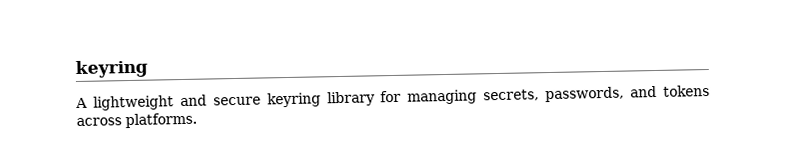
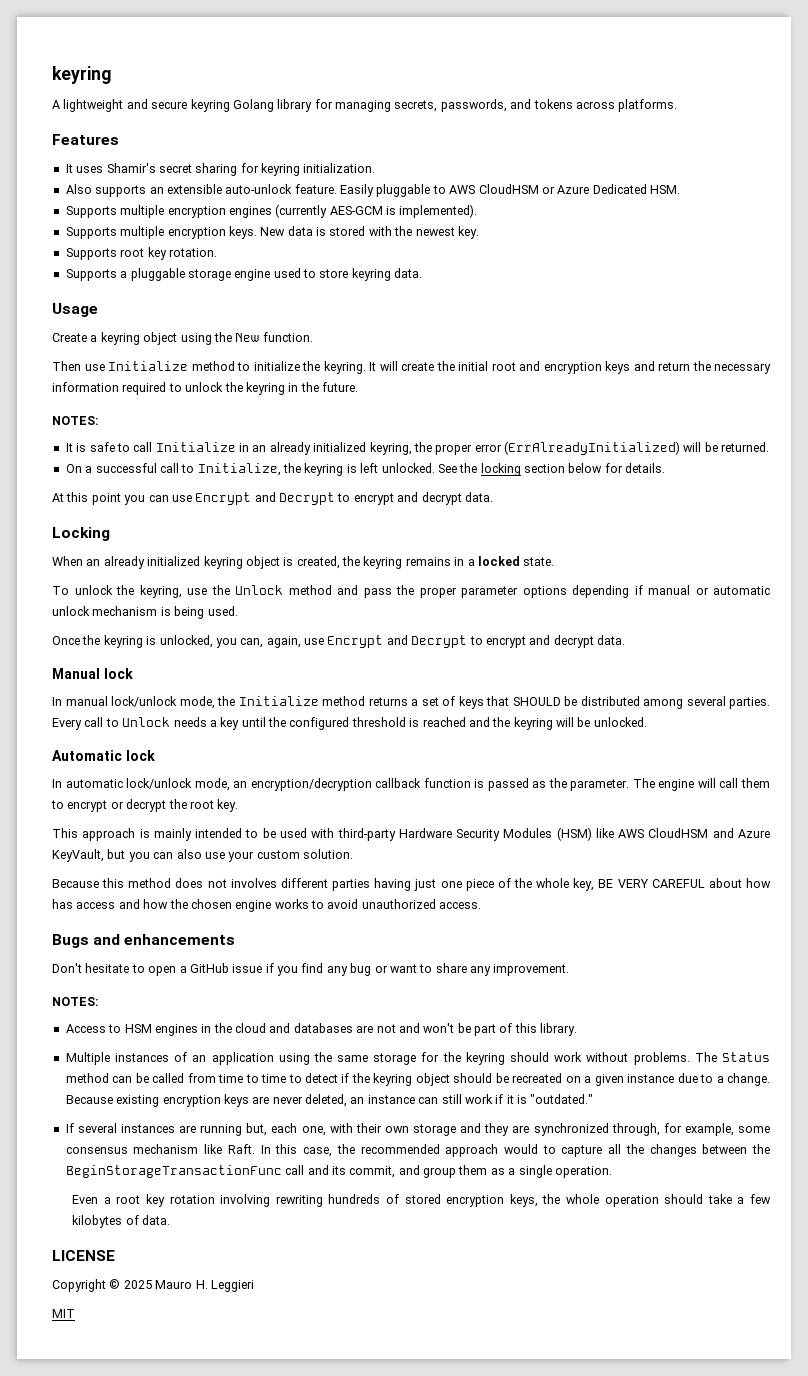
(321, 100) none -> [232,99,274,112] Golang
(197, 120) none -> [52,134,119,145] [65,163,376,176] [65,184,680,197] [65,204,478,218] [65,226,479,239] [65,247,217,260] [65,268,423,281] [52,303,98,317] [52,332,313,345] [52,361,771,374] [52,382,358,395] [52,416,99,425] [65,441,770,455] [65,463,666,476] [52,492,493,505] [52,527,110,541] [52,556,555,569] [52,585,770,598] [52,606,238,619] [52,635,625,648] [52,668,133,679] [52,696,770,709] [52,717,647,730] [52,750,155,761] [52,778,770,791] [51,799,239,812] [52,827,771,841] [52,849,353,862] [52,878,771,891] [52,899,482,912] [52,934,236,948] [52,963,570,976] [52,997,99,1006] [65,1023,578,1036] [65,1052,771,1065] [65,1073,770,1086] [65,1094,594,1107] [65,1123,770,1136] [65,1144,771,1157] [65,1165,612,1178] [72,1194,771,1207] [72,1215,170,1228] [52,1250,115,1261] [52,1279,254,1292] [52,1309,75,1318] // Features // It uses Shamir's secret sharing for keyring initialization. // Also supports an extensible auto-unlock feature. Easily pluggable to AWS CloudHSM or Azure Dedicated HSM. // Supports multiple encryption engines (currently AES-GCM is implemented). // Supports multiple encryption keys. New data is stored with the newest key. // Supports root key rotation. // Supports a pluggable storage engine used to store keyring data. // Usage // Create a keyring object using the New function. // Then use Initialize method to initialize the keyring. It will create the initial root and encryption keys and return the necessary information required to unlock the keyring in the future. // NOTES: // It is safe to call Initialize in an already initialized keyring, the proper error (ErrAlreadyInitialized) will be returned. // On a successful call to Initialize, the keyring is left unlocked. See the locking section below for details. // At this point you can use Encrypt and Decrypt to encrypt and decrypt data. // Locking // When an already initialized keyring object is created, the keyring remains in a locked state. // To unlock the keyring, use the Unlock method and pass the proper parameter options depending if manual or automatic unlock mechanism is being used. // Once the keyring is unlocked, you can, again, use Encrypt and Decrypt to encrypt and decrypt data. // Manual lock // In manual lock/unlock mode, the Initialize method returns a set of keys that SHOULD be distributed among several parties. Every call to Unlock needs a key until the configured threshold is reached and the keyring will be unlocked. // Automatic lock // In automatic lock/unlock mode, an encryption/decryption callback function is passed as the parameter. The engine will call them to encrypt or decrypt the root key. // This approach is mainly intended to be used with third-party Hardware Security Modules (HSM) like AWS CloudHSM and Azure KeyVault, but you can also use your custom solution. // Because this method does not involves different parties having just one piece of the whole key, BE VERY CAREFUL about how has access and how the chosen engine works to avoid unauthorized access. // Bugs and enhancements // Don't hesitate to open a GitHub issue if you find any bug or want to share any improvement. // NOTES: // Access to HSM engines in the cloud and databases are not and won't be part of this library. // Multiple instances of an application using the same storage for the keyring should work without problems. The Status method can be called from time to time to detect if the keyring object should be recreated on a given instance due to a change. Because existing encryption keys are never deleted, an instance can still work if it is "outdated." // If several instances are running but, each one, with their own storage and they are synchronized through, for example, some consensus mechanism like Raft. In this case, the recommended approach would to capture all the changes between the BeginStorageTransactionFunc call and its commit, and group them as a single operation. // Even a root key rotation involving rewriting hundreds of stored encryption keys, the whole operation should take a few kilobytes of data. // LICENSE // Copyright © 2025 Mauro H. Leggieri // MIT

